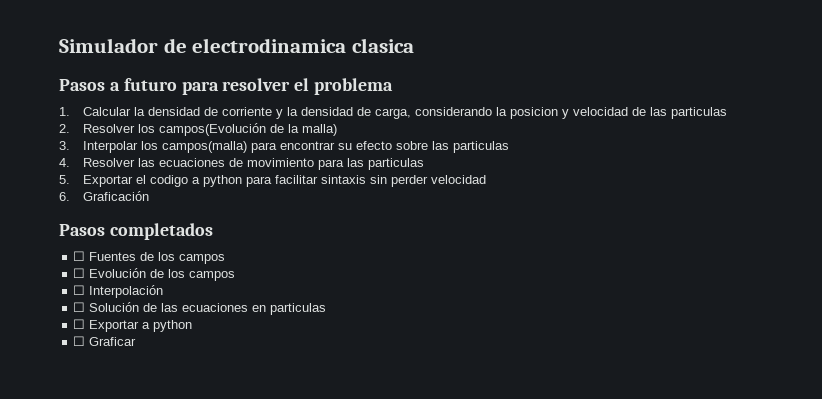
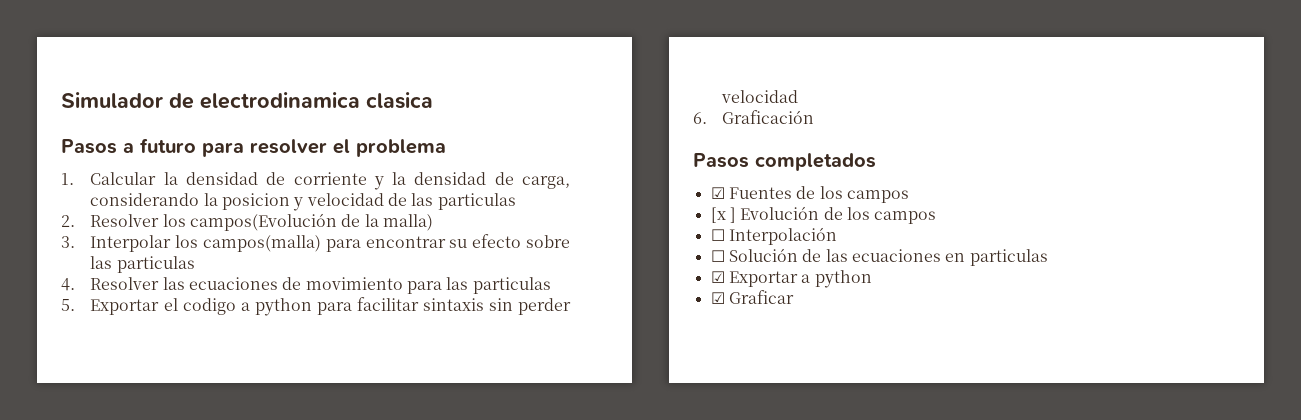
[73,251,86,261] ☐ -> [710,187,725,199] ☑
[73,268,86,278] ☐ -> [710,207,736,223] [x ]
[73,319,86,329] ☐ -> [710,271,725,283] ☑
[73,336,86,346] ☐ -> [710,292,725,304] ☑

